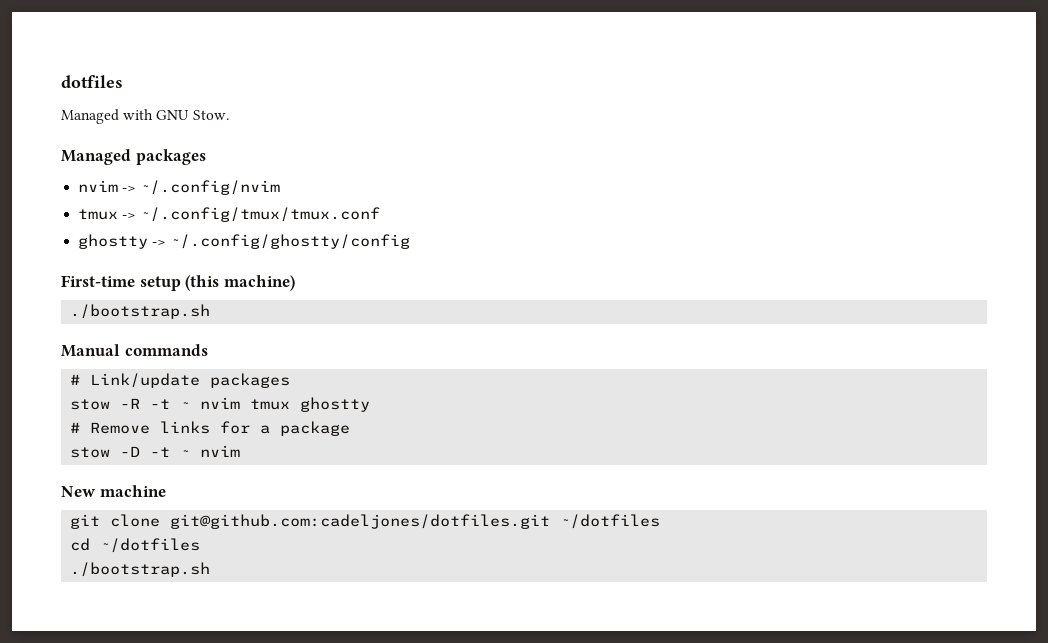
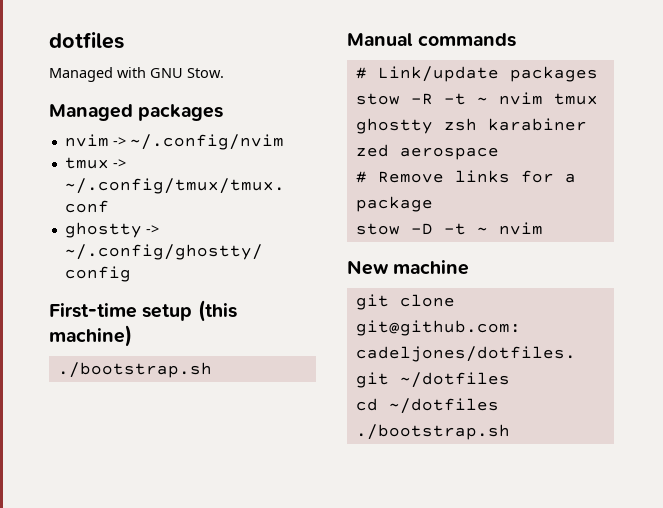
(371, 404) none -> [443,118,587,131] [355,144,499,160] zsh karabiner zed aerospace

